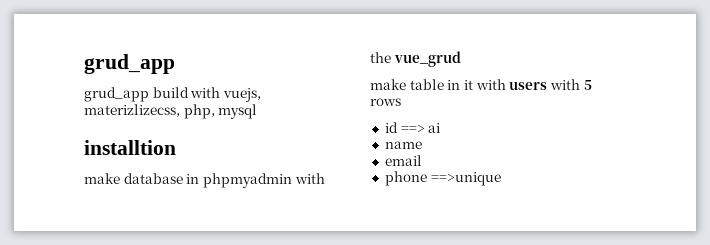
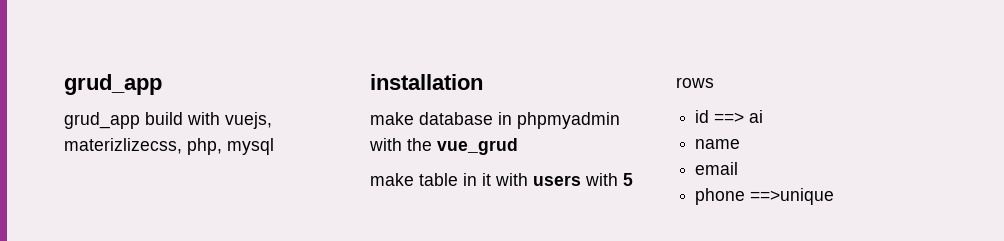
[84,140,176,155] installtion -> [370,74,483,90] installation

